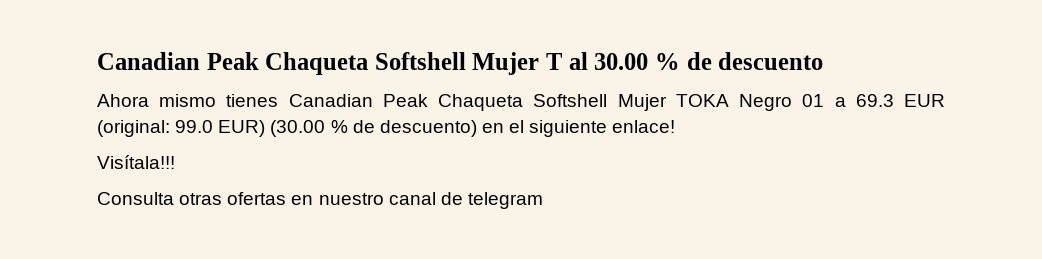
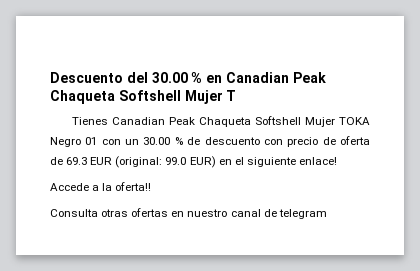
(97, 61) none -> [50,72,223,83] Descuento del 30.00 % en
[568,52,824,70] [97,94,279,107] al 30.00 % de descuento // Ahora mismo tienes -> [72,117,109,125] // Tienes
[834,97,846,107] a -> [101,136,371,147] [50,157,63,165] con un 30.00 % de descuento con precio de oferta de
[270,120,477,137] (30.00 % de descuento) -> (216, 162) none
[97,155,175,169] Visítala!!! -> [50,182,152,191] Accede a la oferta!!

